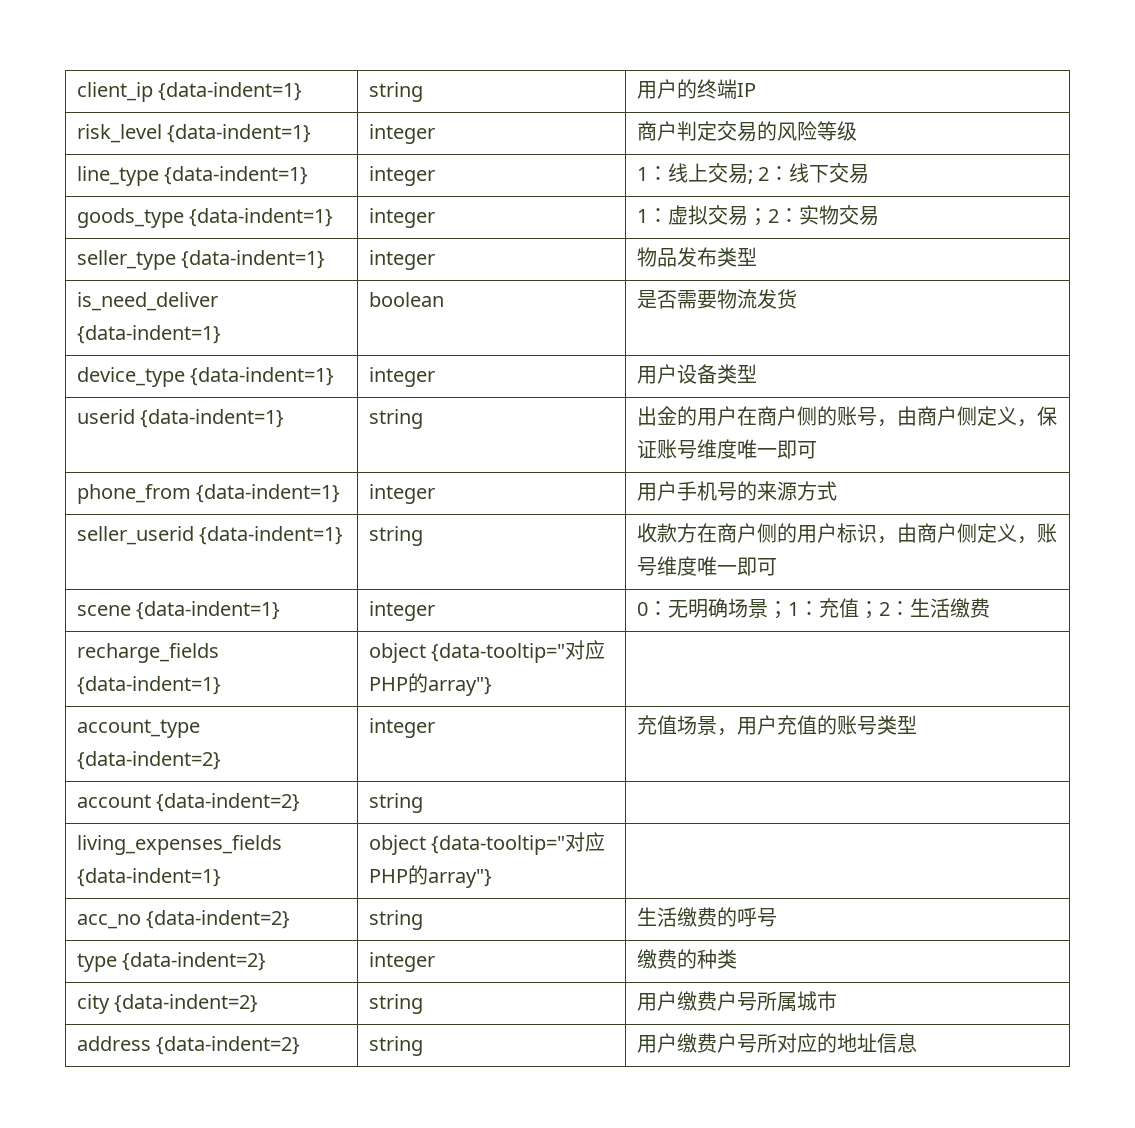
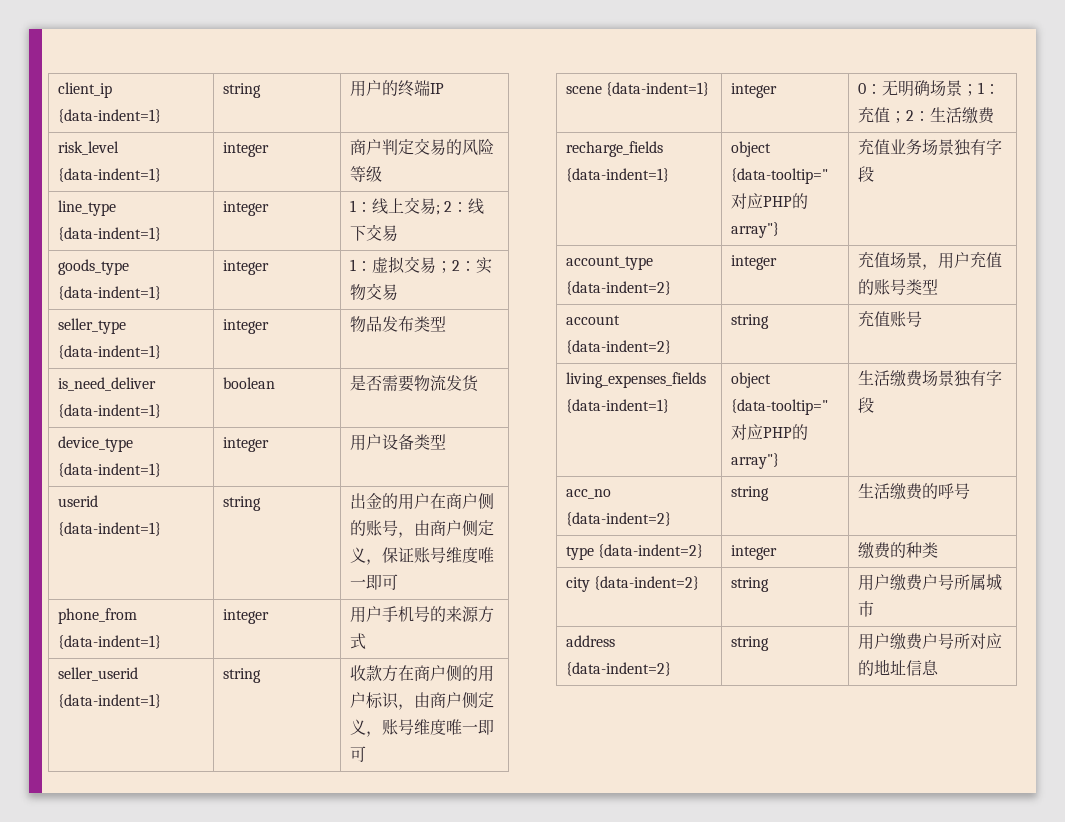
(492, 686) none -> [857,139,1002,156] [857,166,874,182] 充值业务场景独有字段
(423, 803) none -> [857,311,922,327] 充值账号
(492, 878) none -> [857,370,1002,387] [857,397,874,413] 生活缴费场景独有字段

